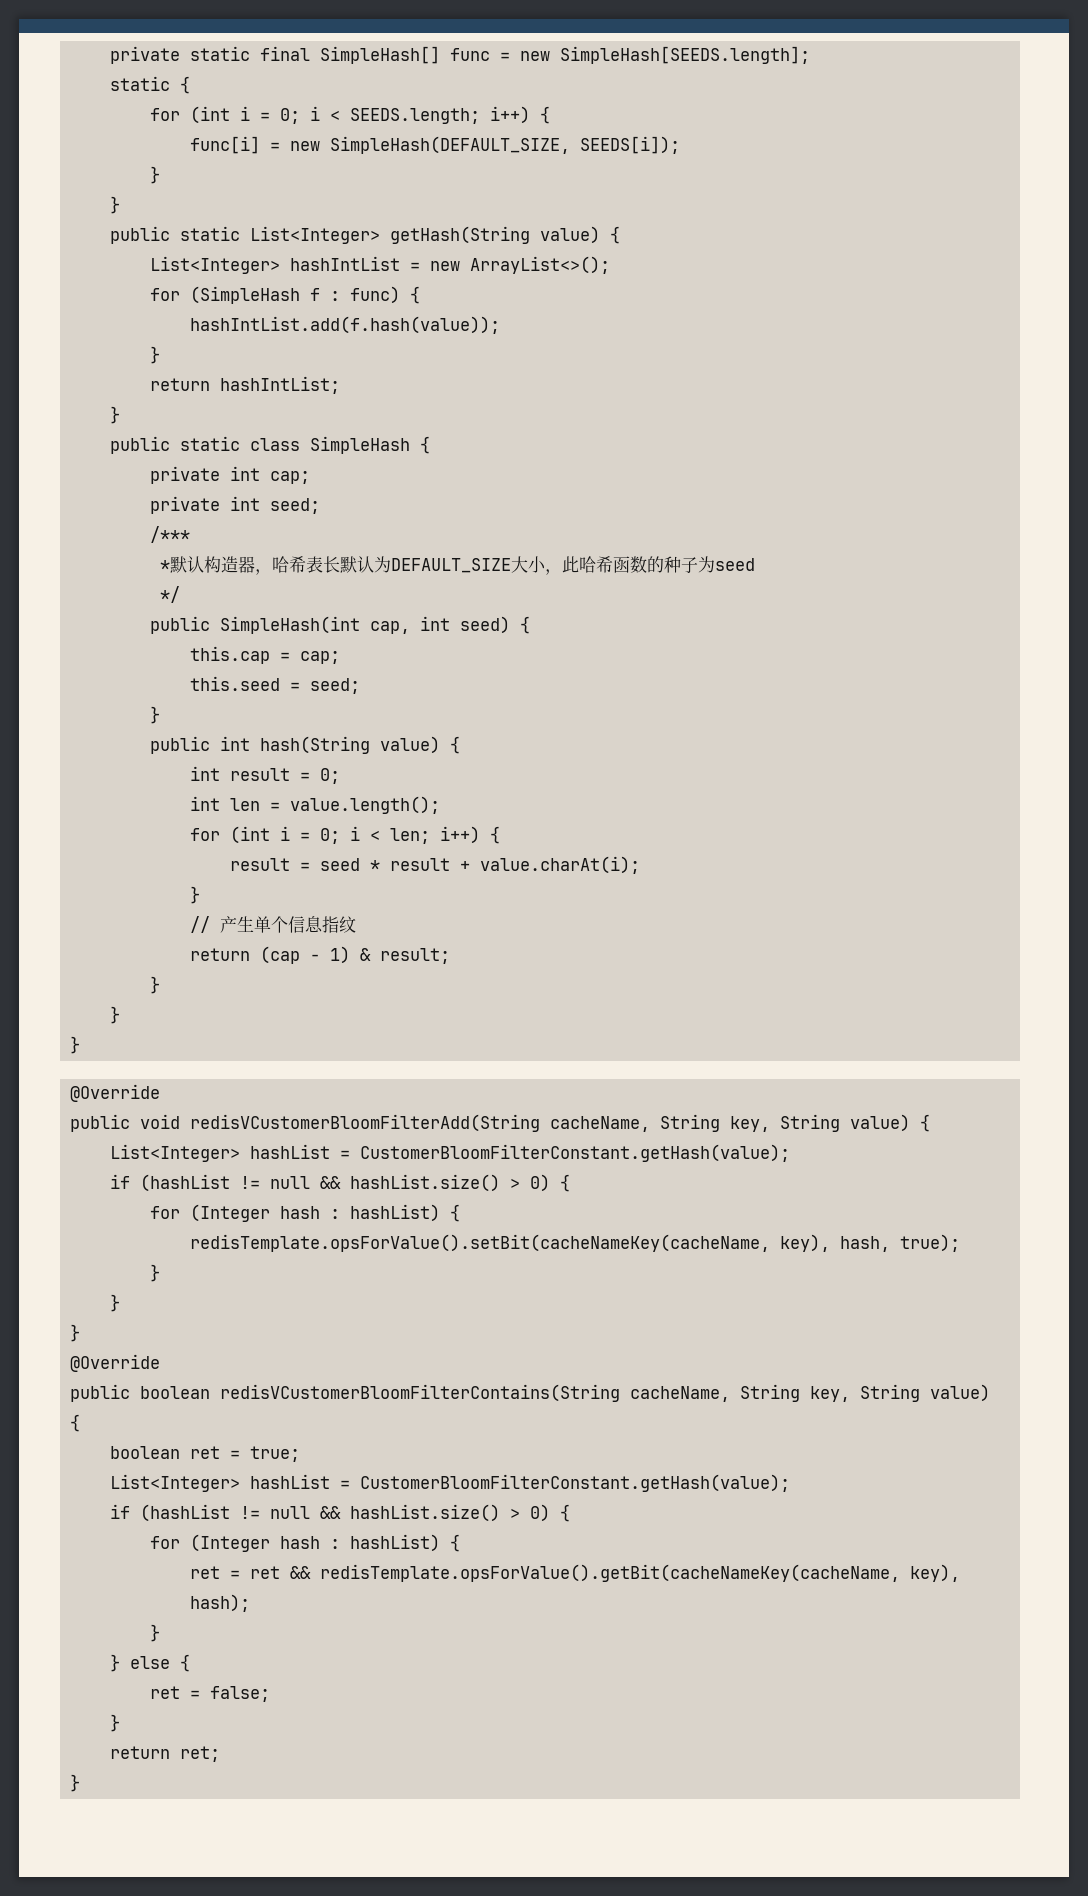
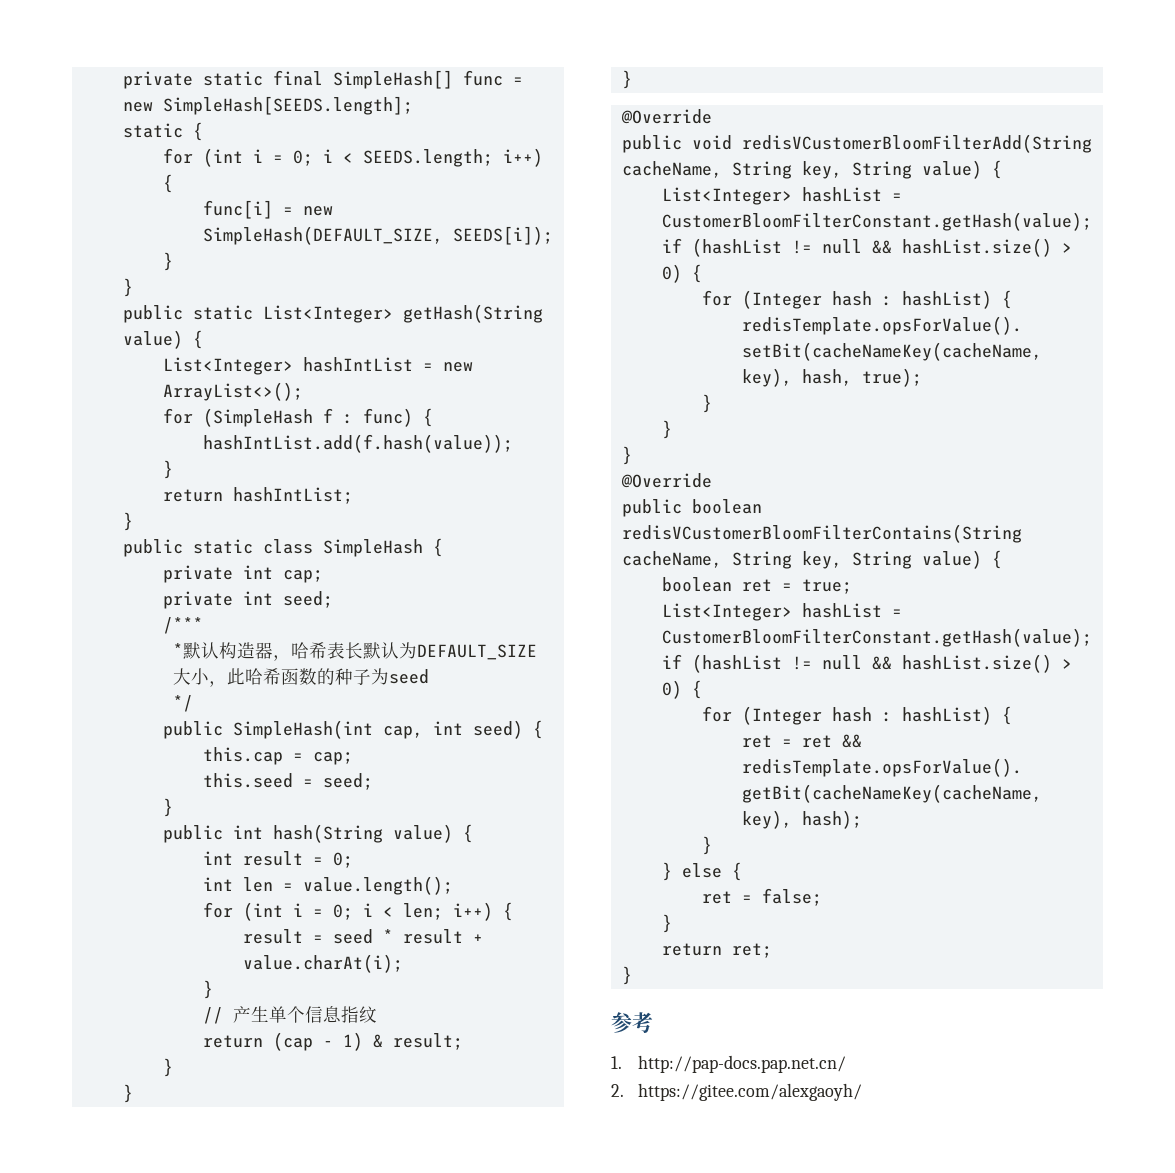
(81, 1783) none -> [611,1012,653,1033] [611,1055,847,1073] [611,1083,863,1101] // 参考 // 1. http://pap-docs.pap.net.cn/ // 2. https://gitee.com/alexgaoyh/

